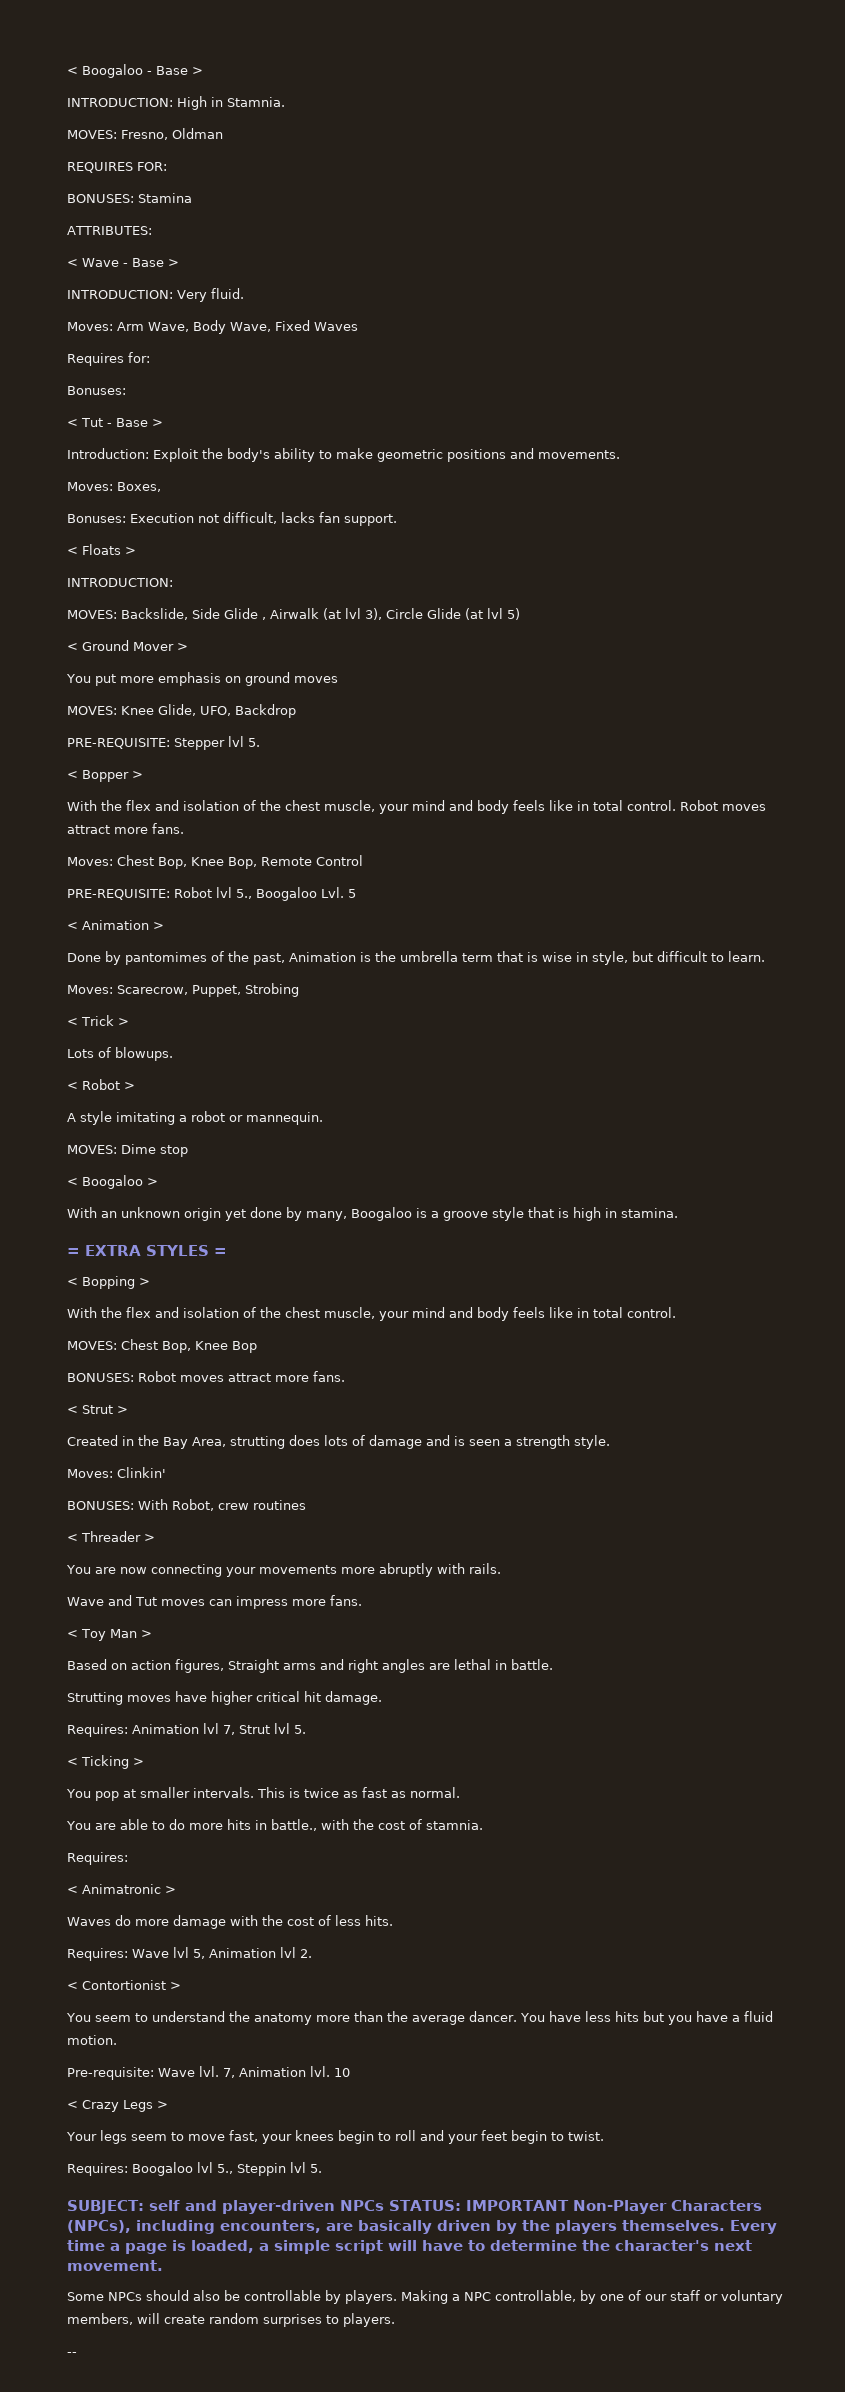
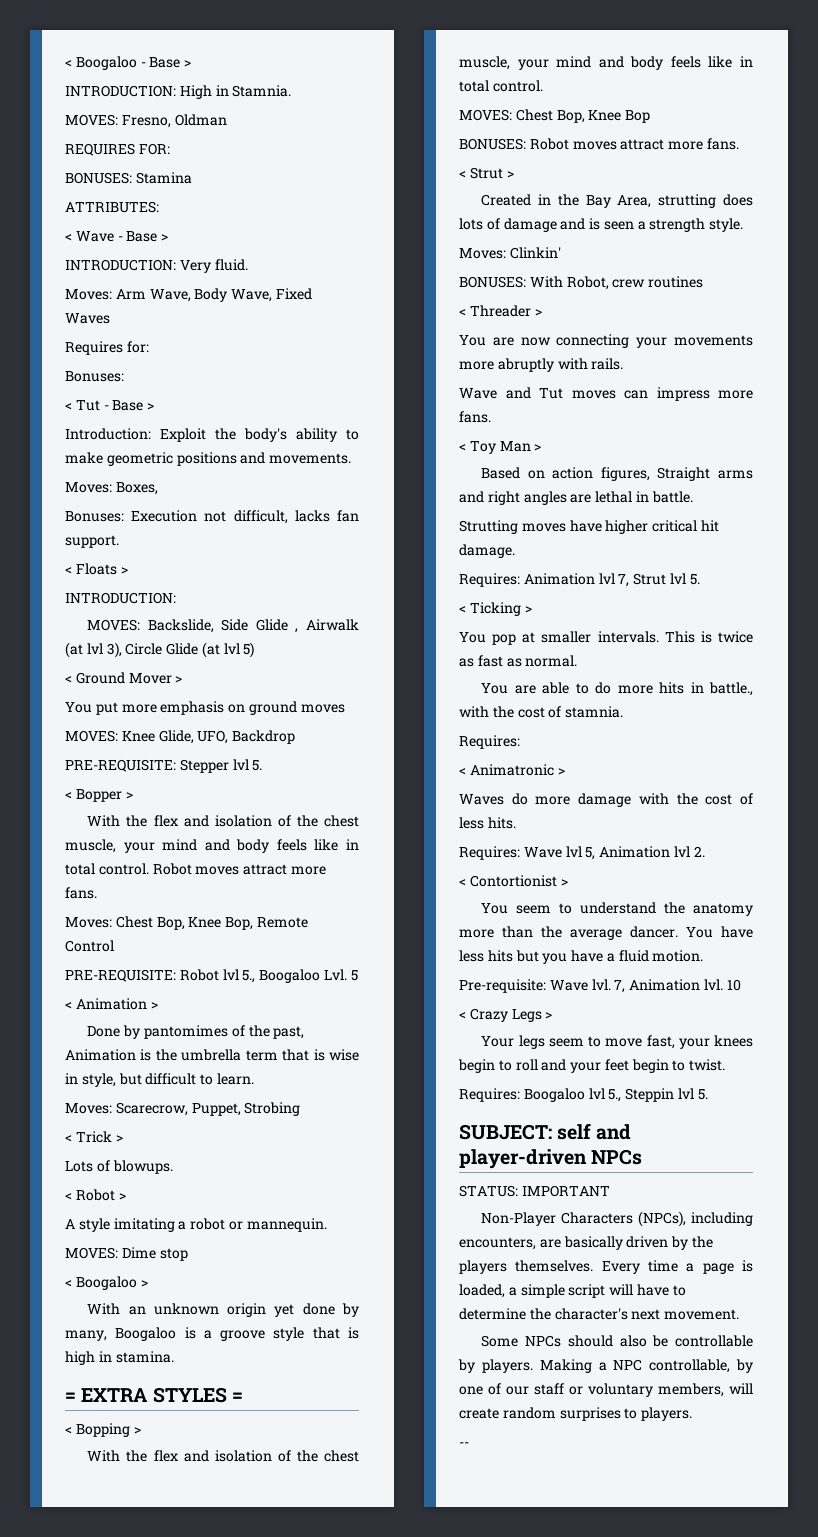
(384, 2205) none -> (643, 1157) //
(569, 2205) none -> (610, 1191) //

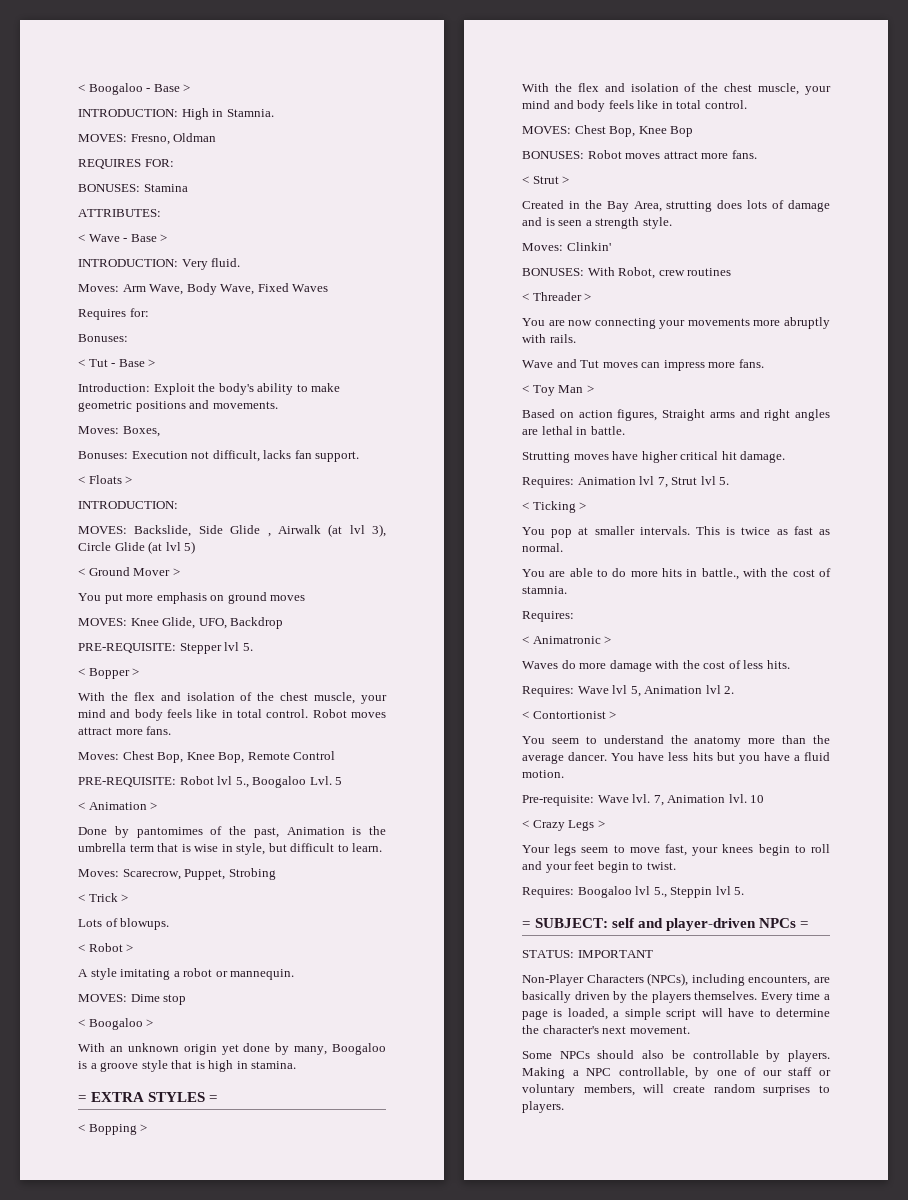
(708, 1094) none -> [522,921,531,928] =
(643, 1157) none -> [800,921,810,928] =
[459,1442,469,1447] // -- -> (564, 1107) none

